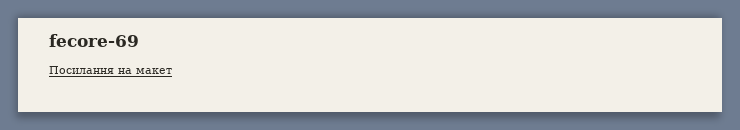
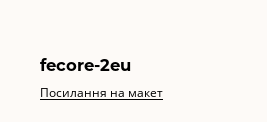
[49,34,139,47] fecore-69 -> [40,58,131,71] fecore-2eu

